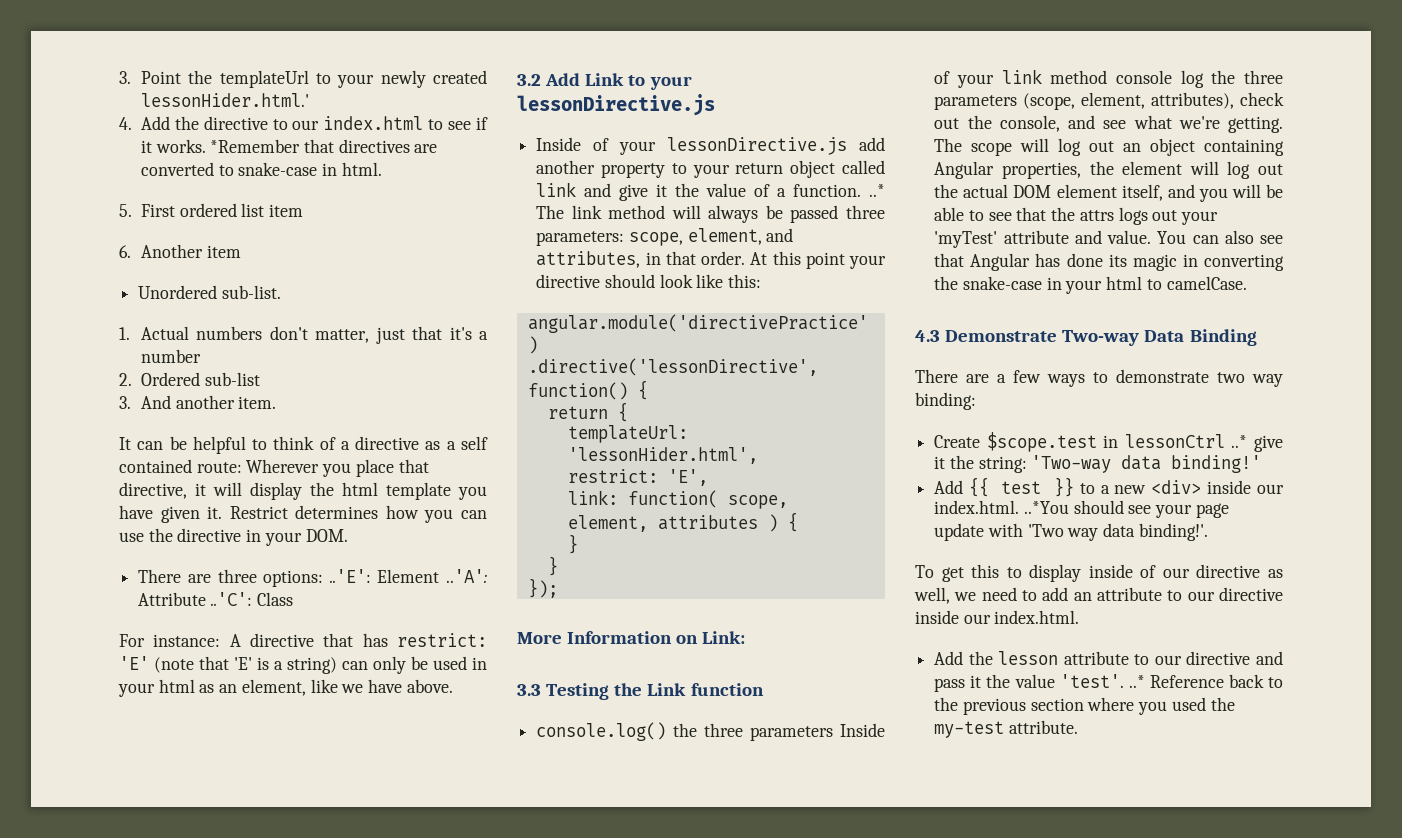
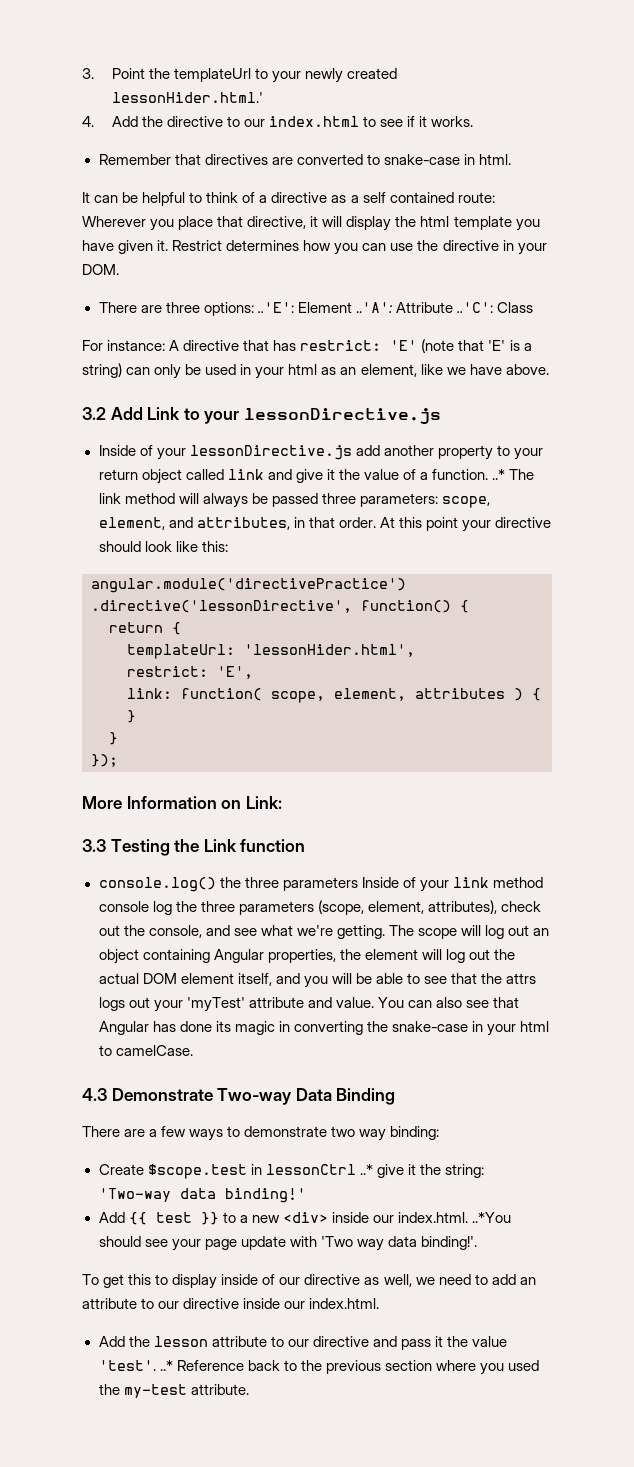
[210,139,301,153] *Remember -> [98,154,171,165] // Remember
[119,203,304,217] [119,244,241,258] [138,285,281,299] [119,326,489,344] [140,349,201,363] [119,372,260,386] [119,395,277,409] // 5. First ordered list item // 6. Another item // Unordered sub-list. // 1. Actual numbers don't matter, just that it's a number // 2. Ordered sub-list // 3. And another item. -> (511, 159) none

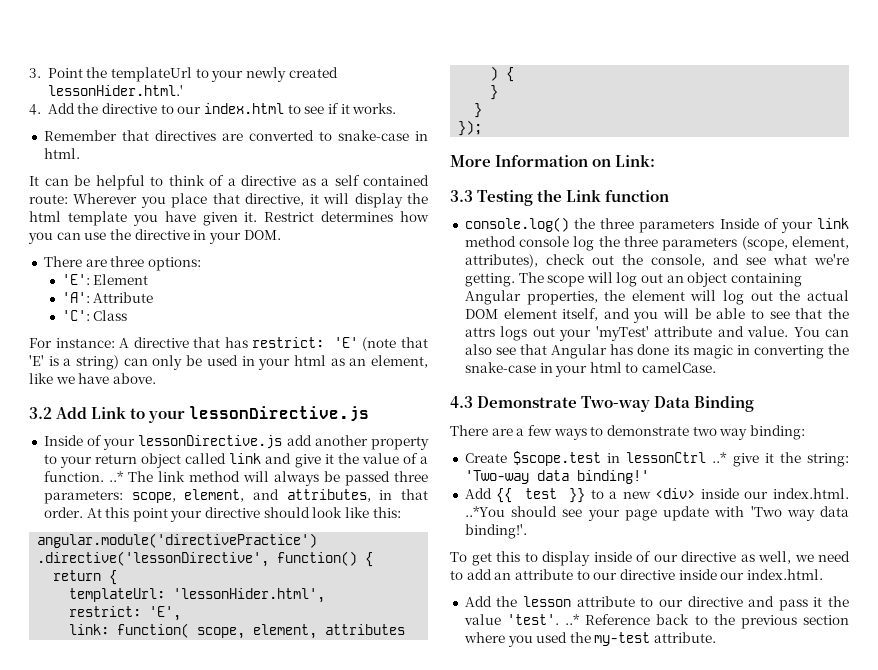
[257,302,294,313] ..'E': -> [61,274,90,285] // 'E':
[355,302,393,313] ..'A': -> [61,292,90,303] // 'A':
[456,302,493,313] ..'C': -> [61,310,90,321] // 'C':

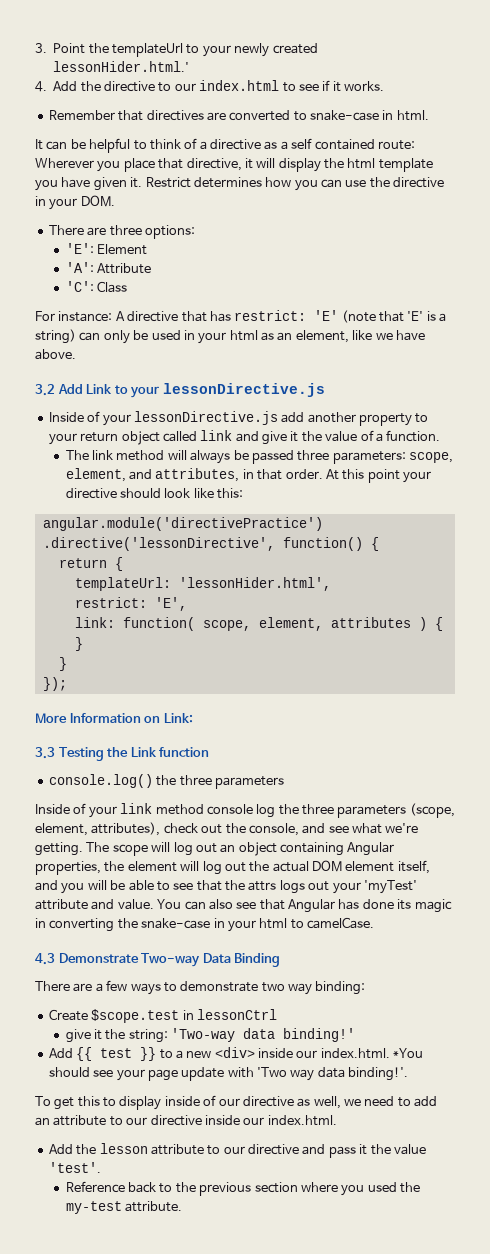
[108,471,124,482] ..* -> (441, 436) //
(715, 226) none -> (284, 782) //
[712,452,728,463] ..* -> (277, 1014) //
[464,506,505,517] ..*You -> [393,1048,424,1058] *You
[565,614,581,625] ..* -> (101, 1167) //

